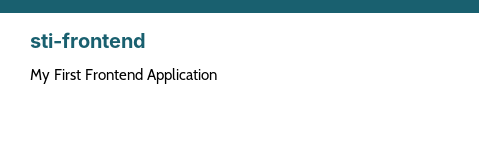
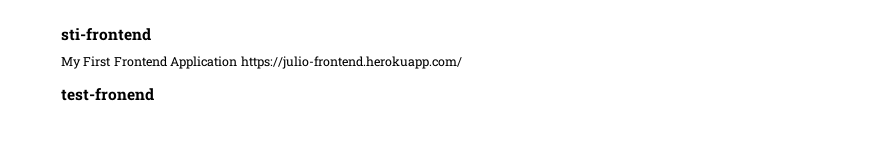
(218, 76) none -> [240,56,462,69] [61,88,154,101] https://julio-frontend.herokuapp.com/ // test-fronend

